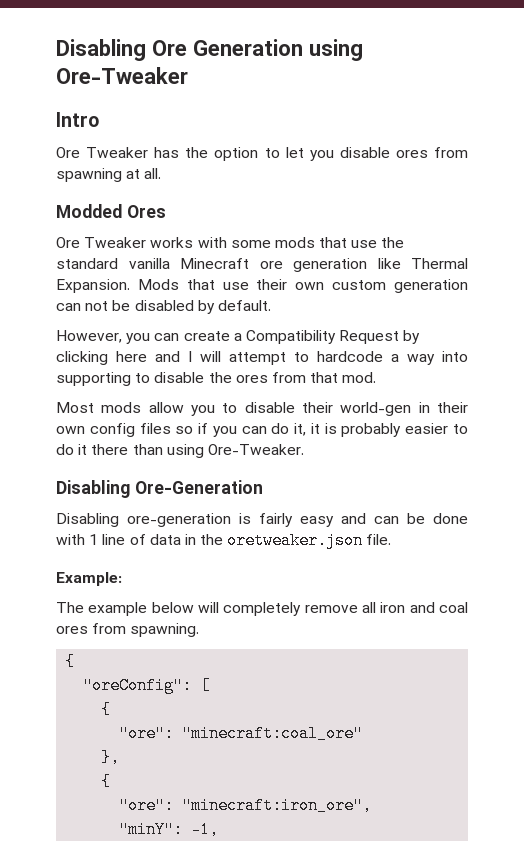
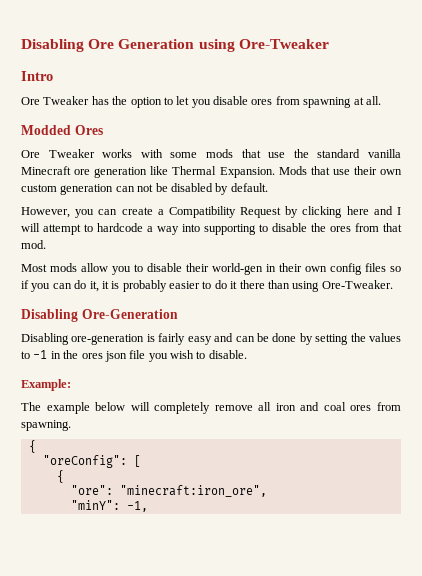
[56,532,392,549] with 1 line of data in the oretweaker.json file. -> [299,333,401,345] [21,350,247,362] by setting the values to -1 in the ores json file you wish to disable.
[119,725,364,742] [101,749,121,766] [101,773,112,790] // "ore": "minecraft:coal_ore" // }, // { -> (64, 476) none

